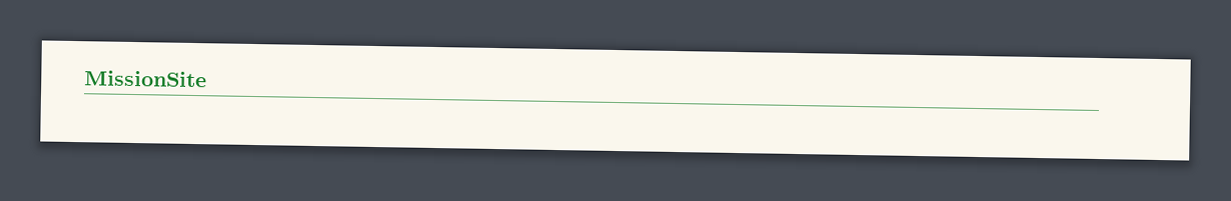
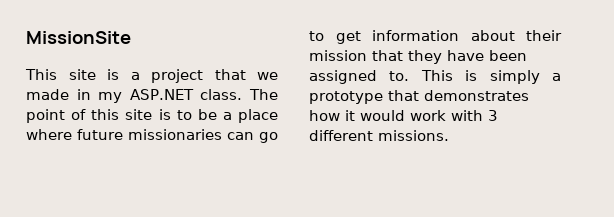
(207, 79) none -> [25,69,278,83] [26,89,278,103] [26,109,278,123] [26,129,278,143] [309,30,562,44] [309,50,527,64] [309,70,561,84] [309,90,529,104] [309,110,498,121] [309,130,449,141] // This site is a project that we made in my ASP.NET class. The point of this site is to be a place where future missionaries can go to get information about their mission that they have been assigned to. This is simply a prototype that demonstrates how it would work with 3 different missions.

